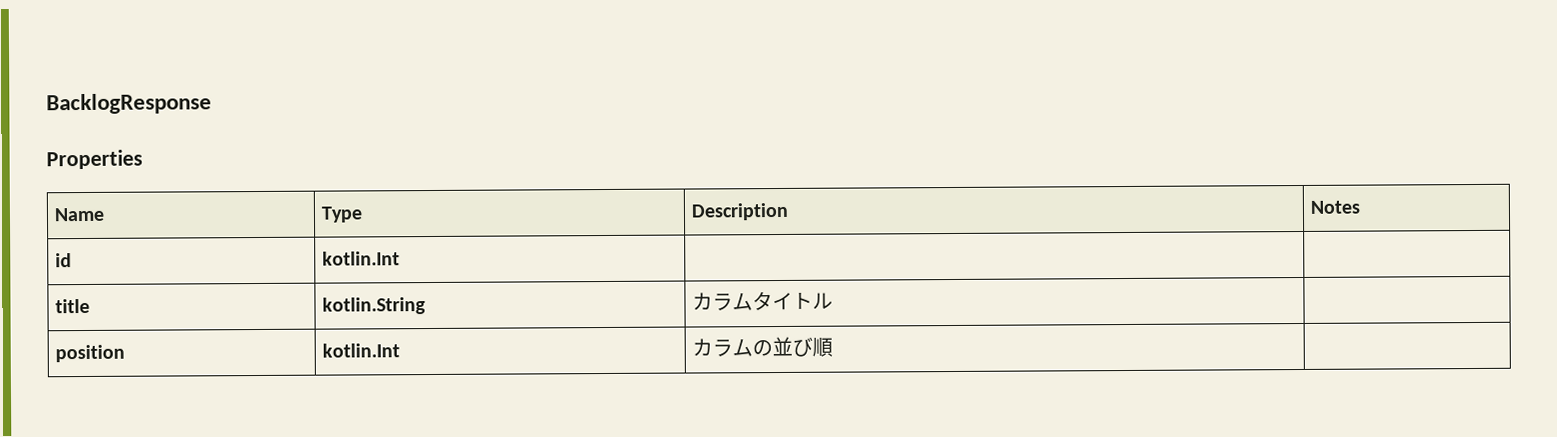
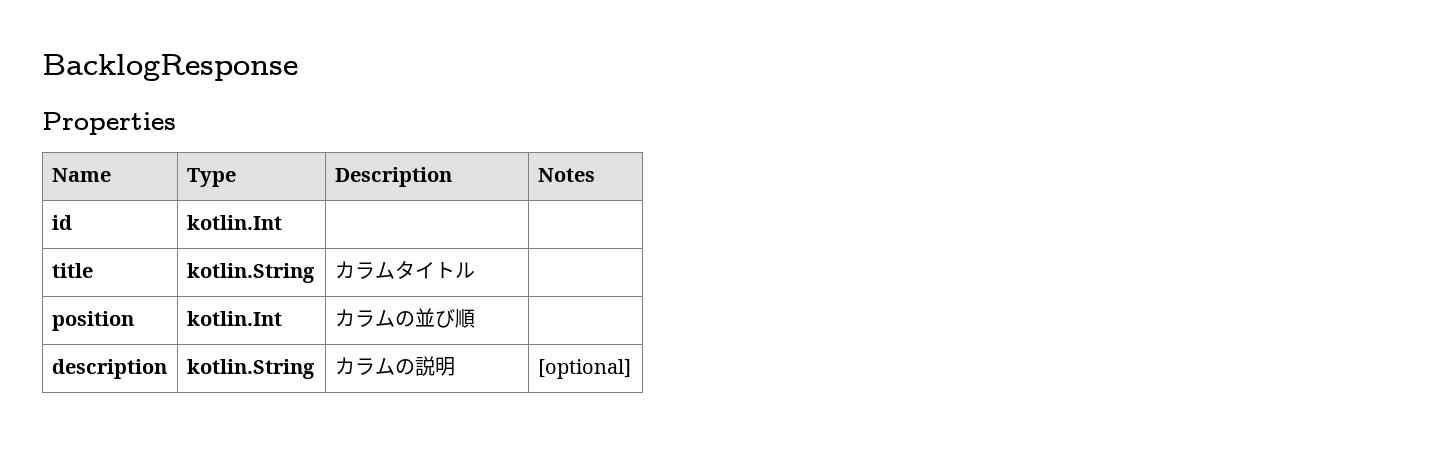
(834, 347) none -> [51,359,167,379] [186,359,315,379] [334,356,455,376] [537,359,631,379] // description | kotlin.String | カラムの説明 | [optional]

